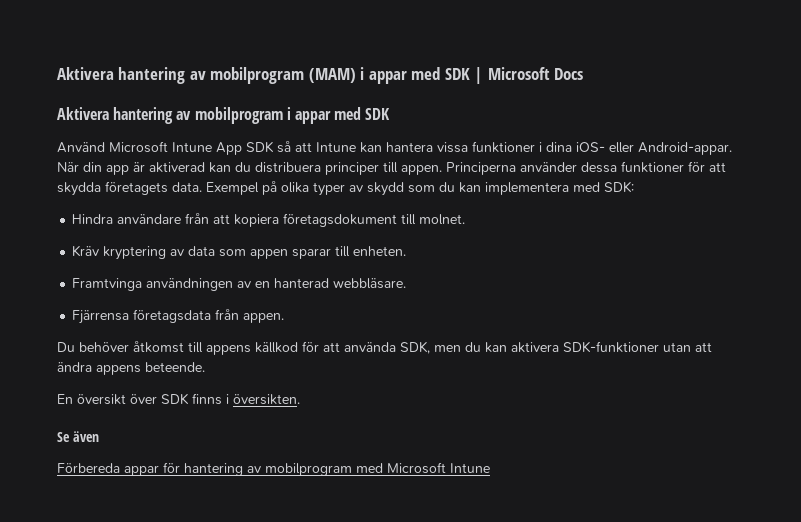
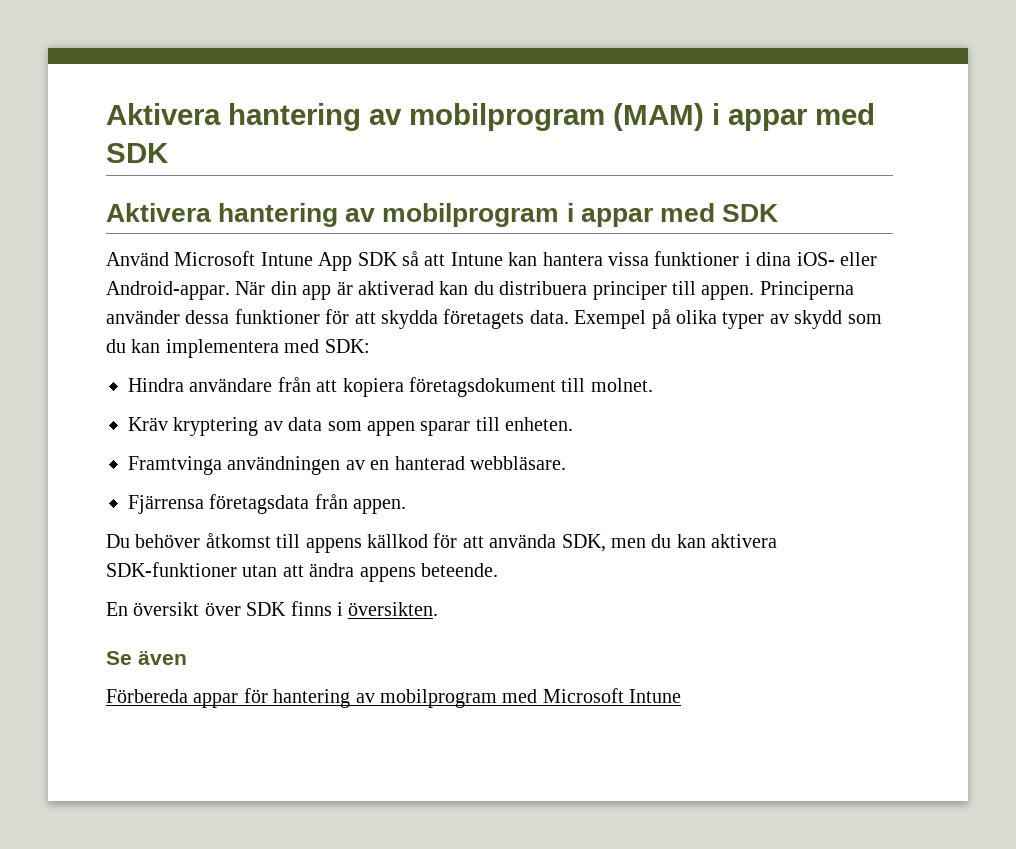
[474,67,584,84] | Microsoft Docs -> (169, 153) none

